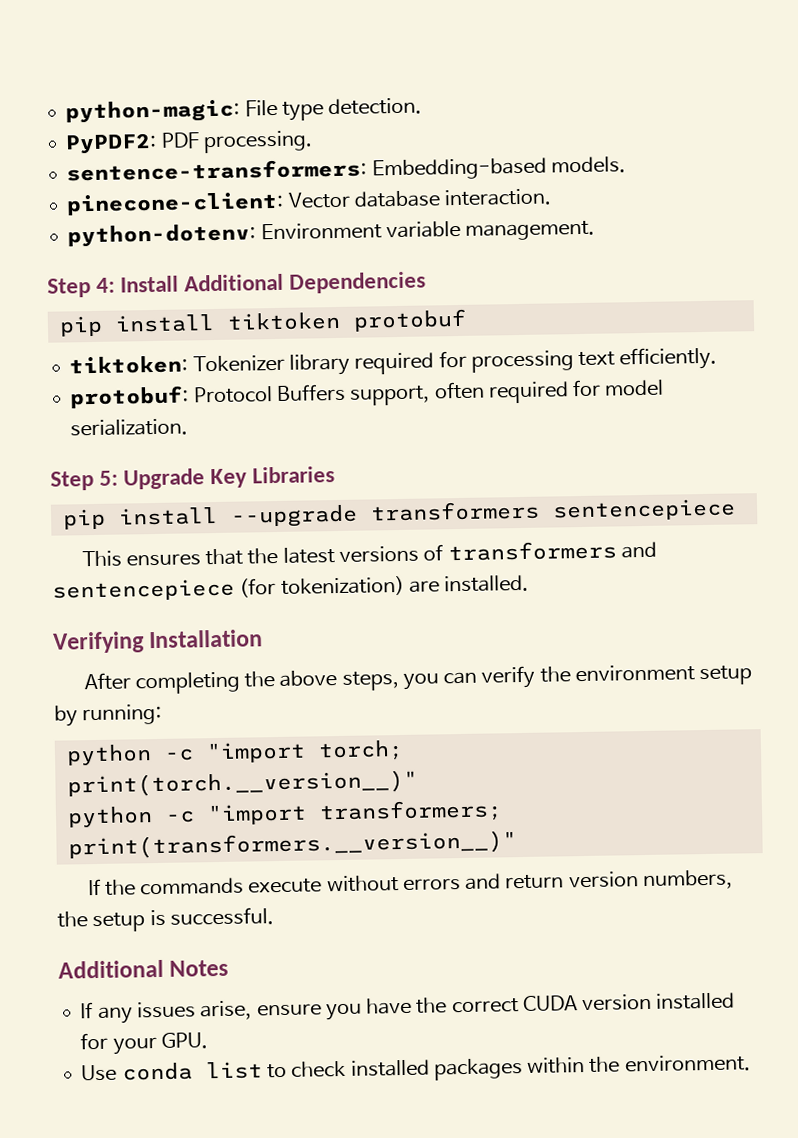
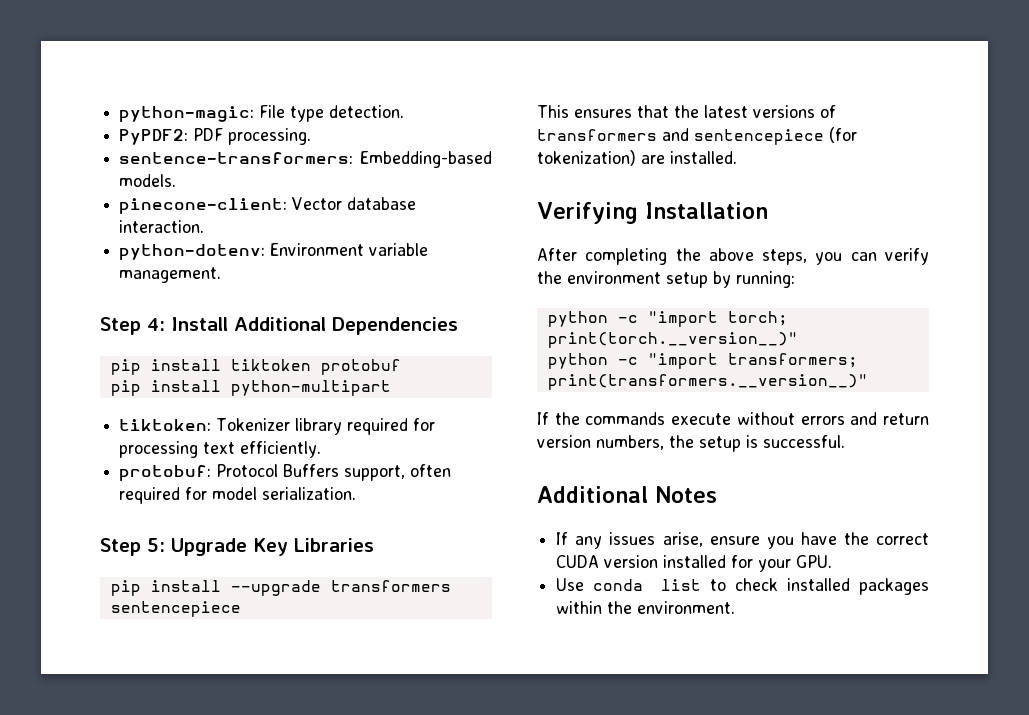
(467, 320) none -> [110,380,391,396] // pip install python-multipart

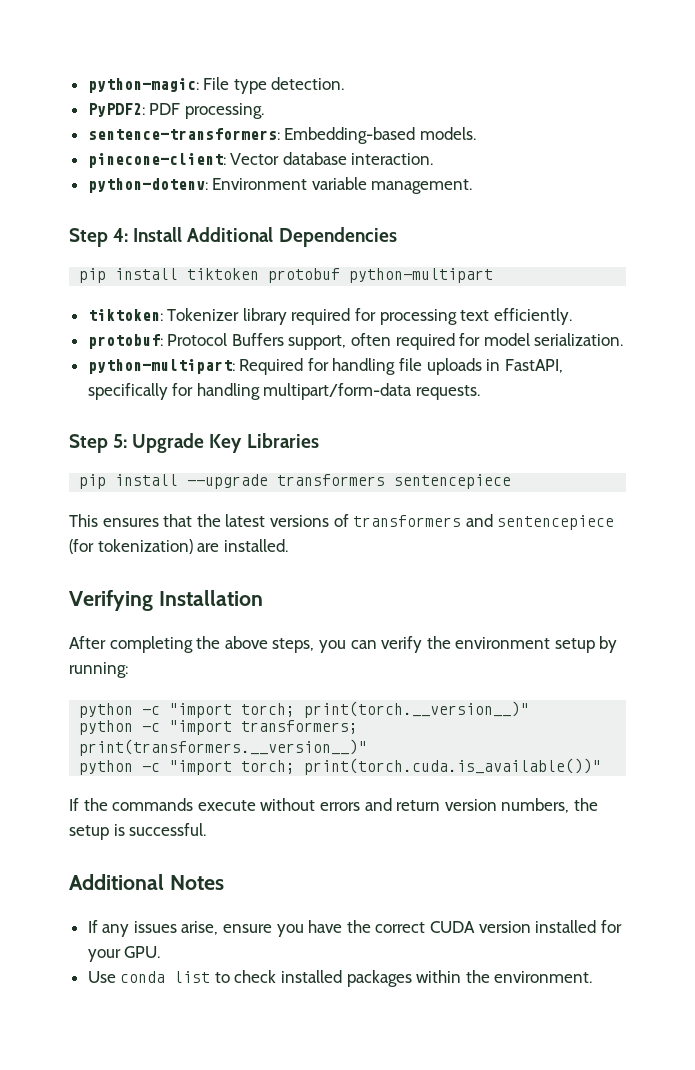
[110,380,221,396] // pip install -> (341, 275) none
(357, 493) none -> [87,358,563,375] [87,383,481,400] // python-multipart: Required for handling file uploads in FastAPI, specifically for handling multipart/form-data requests.
(868, 382) none -> [79,758,602,775] // python -c "import torch; print(torch.cuda.is_available())"

